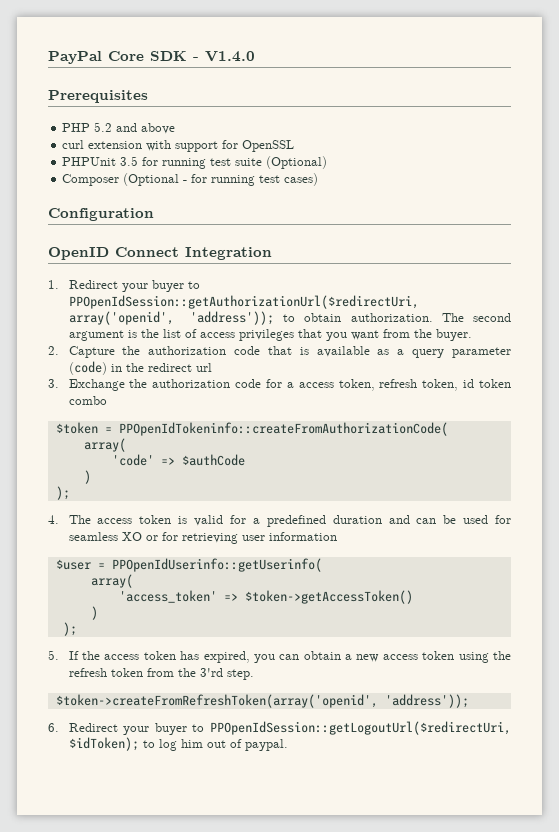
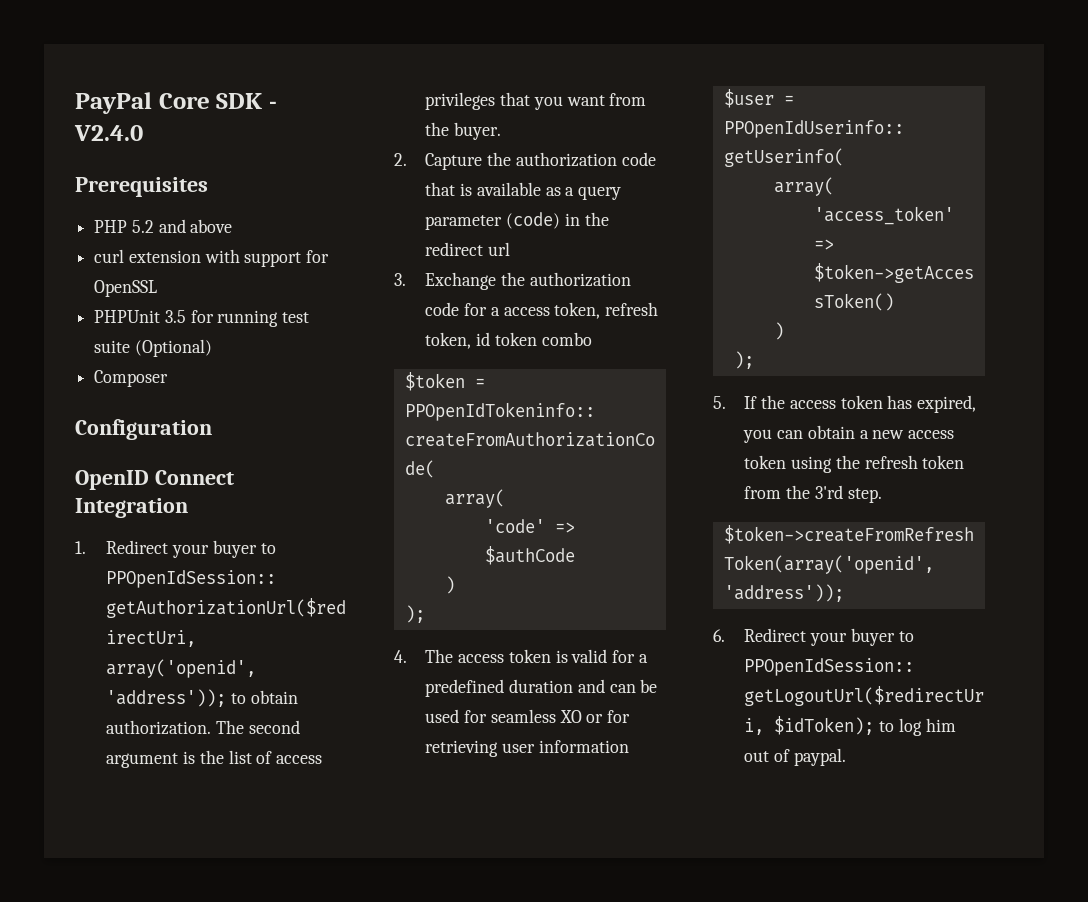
[205,51,255,62] V1.4.0 -> [74,125,143,141] V2.4.0
[123,173,319,186] (Optional - for running test cases) -> (169, 378) none

